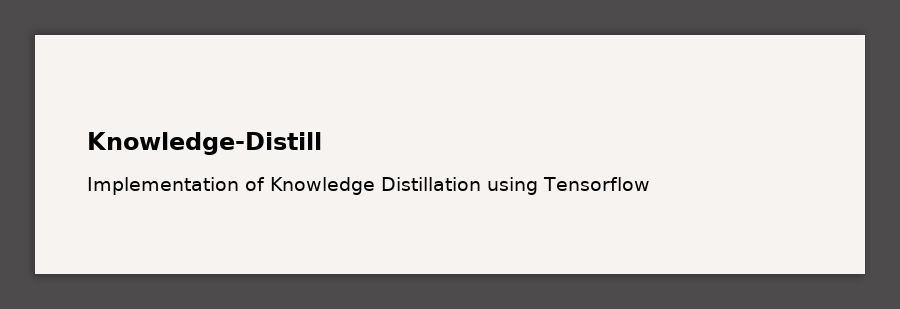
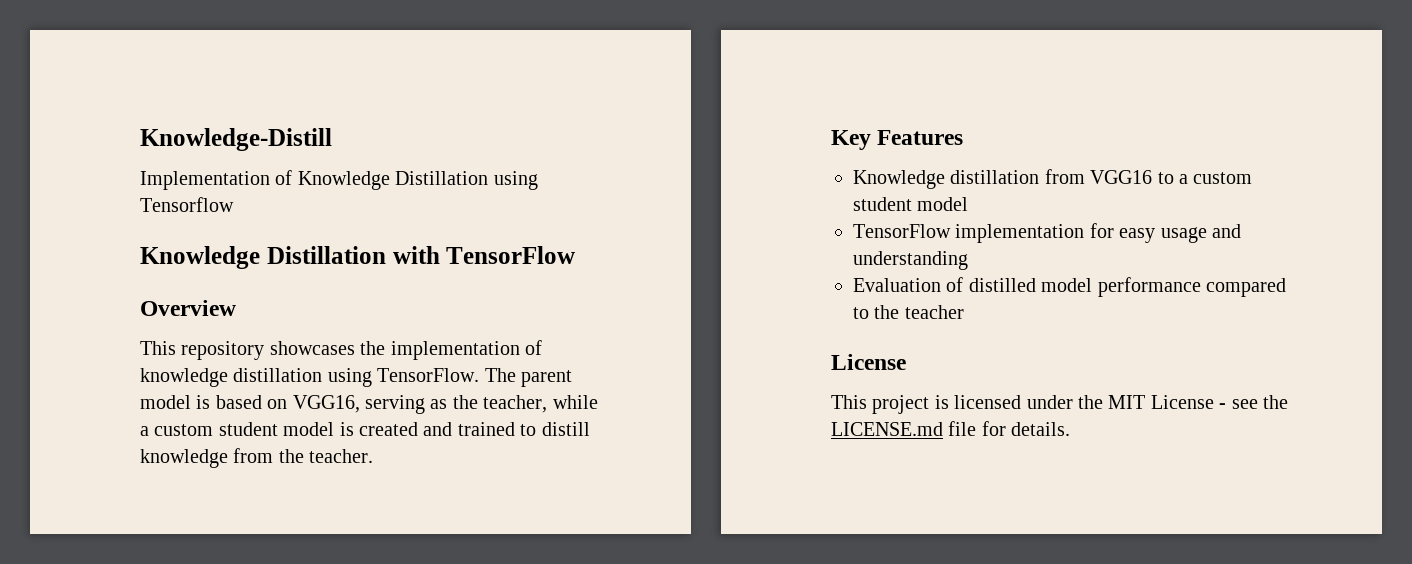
(650, 184) none -> [140,246,576,269] [140,300,236,316] [140,340,542,360] [140,368,572,387] [140,395,598,414] [140,422,590,436] [140,448,374,468] [831,130,964,150] [853,169,1253,189] [853,197,969,211] [853,223,1241,243] [853,251,968,270] [853,277,1286,297] [853,305,964,319] [831,354,906,370] [831,395,1288,414] [831,421,1071,436] // Knowledge Distillation with TensorFlow // Overview // This repository showcases the implementation of knowledge distillation using TensorFlow. The parent model is based on VGG16, serving as the teacher, while a custom student model is created and trained to distill knowledge from the teacher. // Key Features // Knowledge distillation from VGG16 to a custom student model // TensorFlow implementation for easy usage and understanding // Evaluation of distilled model performance compared to the teacher // License // This project is licensed under the MIT License - see the LICENSE.md file for details.

